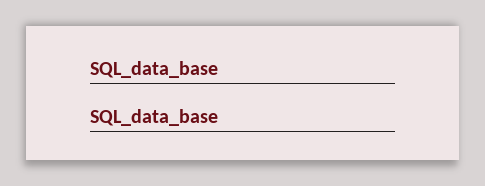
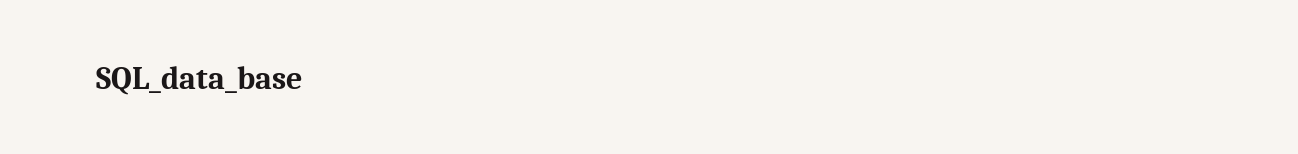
[90,61,218,78] [90,109,218,126] SQL_data_base // SQL_data_base -> [96,66,302,95] SQL_data_base

